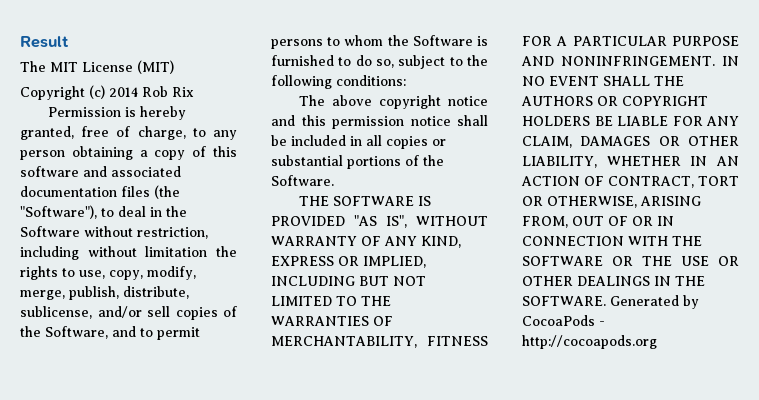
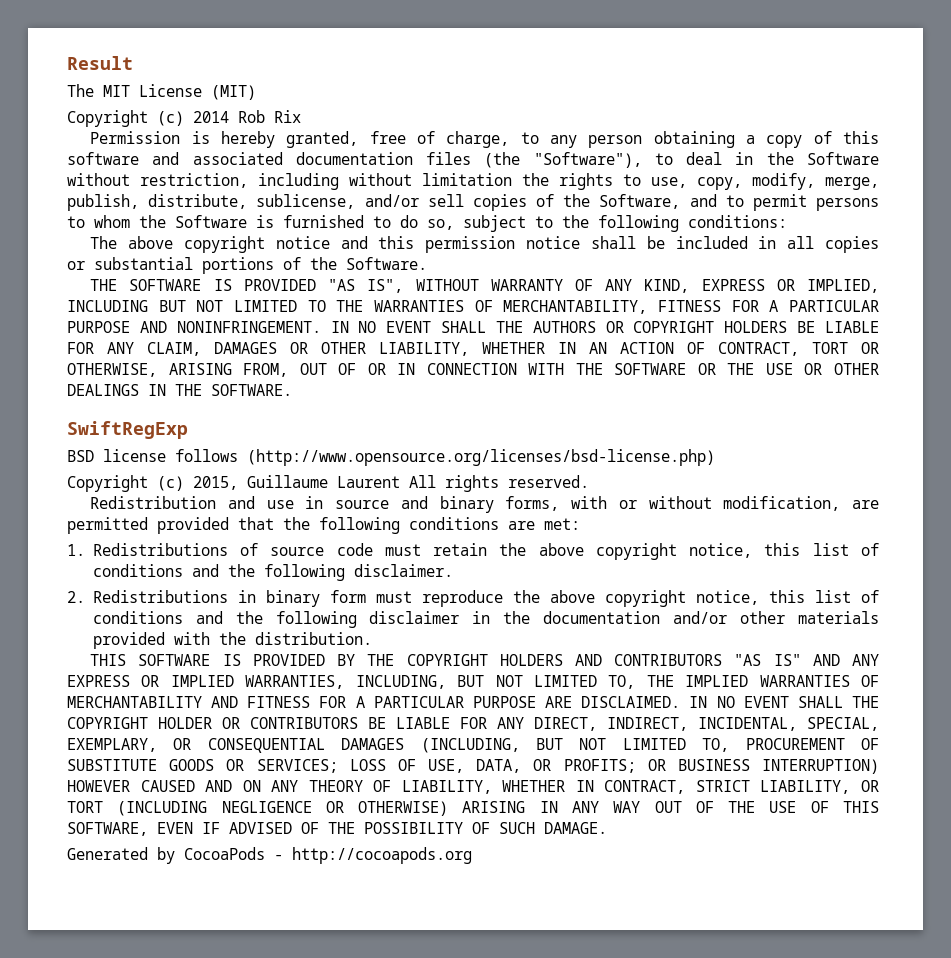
(606, 301) none -> [67,421,188,439] [67,449,715,466] [67,475,589,492] [90,496,880,513] [67,517,580,534] [67,543,880,560] [92,564,453,581] [67,590,880,607] [92,611,879,628] [92,632,372,649] [90,654,879,666] [67,675,879,689] [67,696,880,708] [67,717,879,731] [67,738,879,753] [67,759,879,774] [67,780,880,794] [67,801,880,816] [67,822,607,836] // SwiftRegExp // BSD license follows (http://www.opensource.org/licenses/bsd-license.php) // Copyright (c) 2015, Guillaume Laurent All rights reserved. // Redistribution and use in source and binary forms, with or without modification, are permitted provided that the following conditions are met: // 1. Redistributions of source code must retain the above copyright notice, this list of conditions and the following disclaimer. // 2. Redistributions in binary form must reproduce the above copyright notice, this list of conditions and the following disclaimer in the documentation and/or other materials provided with the distribution. // THIS SOFTWARE IS PROVIDED BY THE COPYRIGHT HOLDERS AND CONTRIBUTORS "AS IS" AND ANY EXPRESS OR IMPLIED WARRANTIES, INCLUDING, BUT NOT LIMITED TO, THE IMPLIED WARRANTIES OF MERCHANTABILITY AND FITNESS FOR A PARTICULAR PURPOSE ARE DISCLAIMED. IN NO EVENT SHALL THE COPYRIGHT HOLDER OR CONTRIBUTORS BE LIABLE FOR ANY DIRECT, INDIRECT, INCIDENTAL, SPECIAL, EXEMPLARY, OR CONSEQUENTIAL DAMAGES (INCLUDING, BUT NOT LIMITED TO, PROCUREMENT OF SUBSTITUTE GOODS OR SERVICES; LOSS OF USE, DATA, OR PROFITS; OR BUSINESS INTERRUPTION) HOWEVER CAUSED AND ON ANY THEORY OF LIABILITY, WHETHER IN CONTRACT, STRICT LIABILITY, OR TORT (INCLUDING NEGLIGENCE OR OTHERWISE) ARISING IN ANY WAY OUT OF THE USE OF THIS SOFTWARE, EVEN IF ADVISED OF THE POSSIBILITY OF SUCH DAMAGE. //

